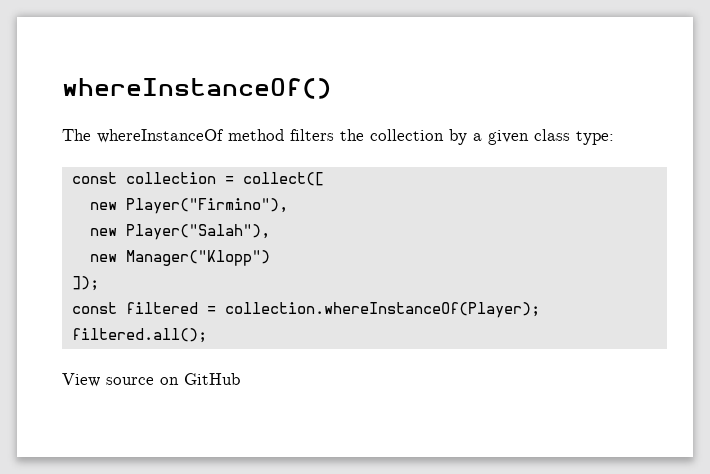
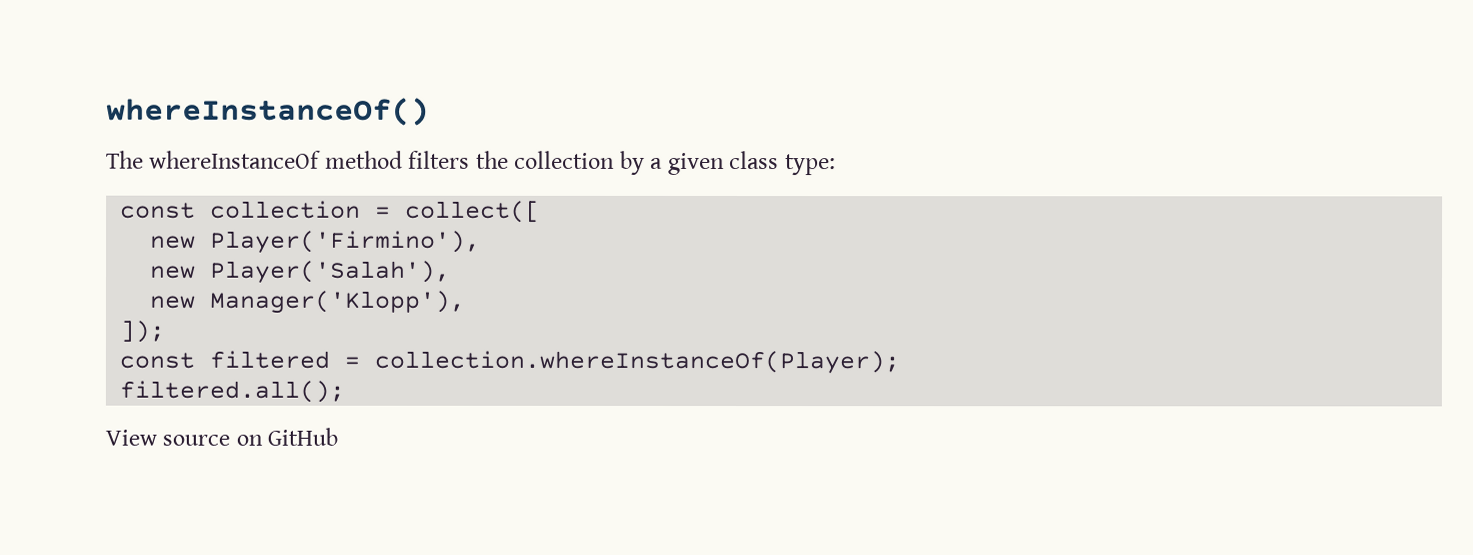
[125,198,288,214] [89,224,270,240] [89,250,270,266] Player("Firmino"), // new Player("Salah"), // new Manager("Klopp") -> [210,230,482,254] [149,260,452,284] [149,290,466,314] Player('Firmino'), // new Player('Salah'), // new Manager('Klopp'),

